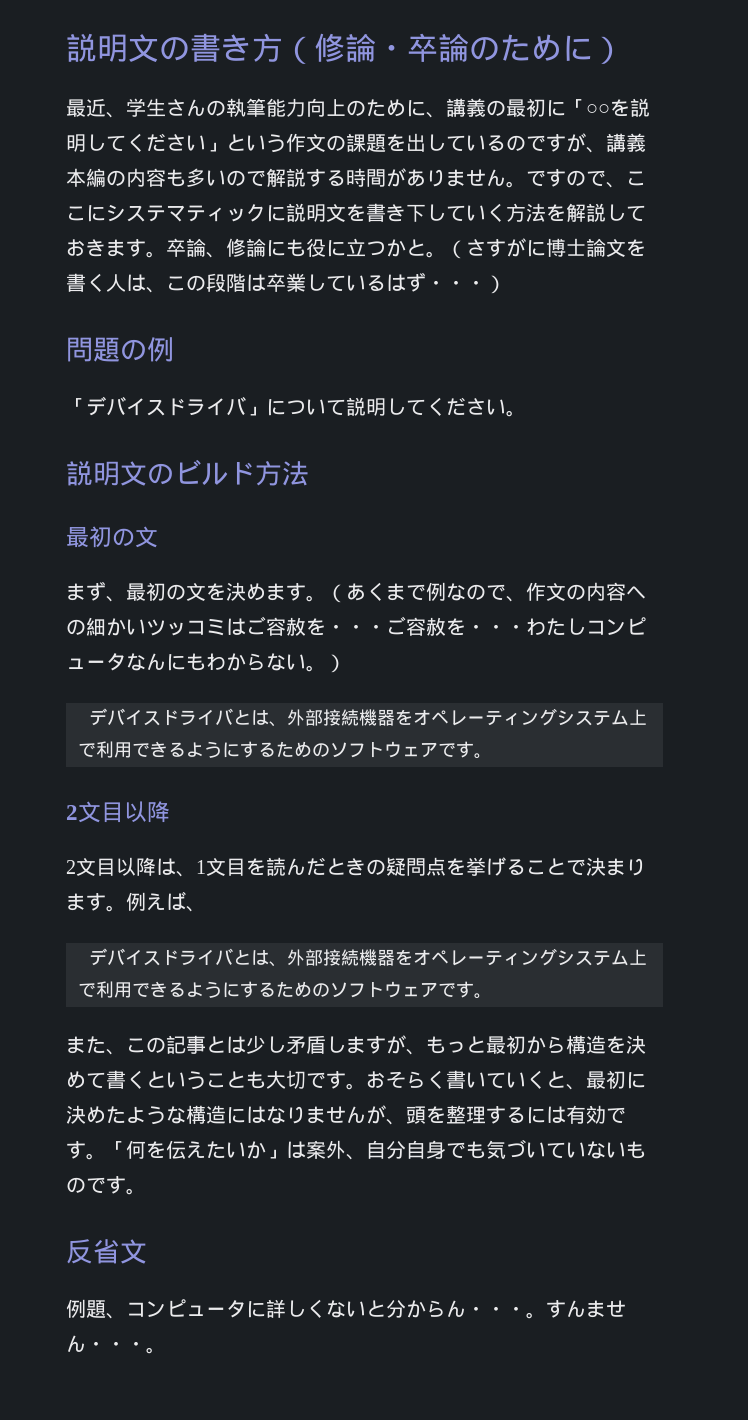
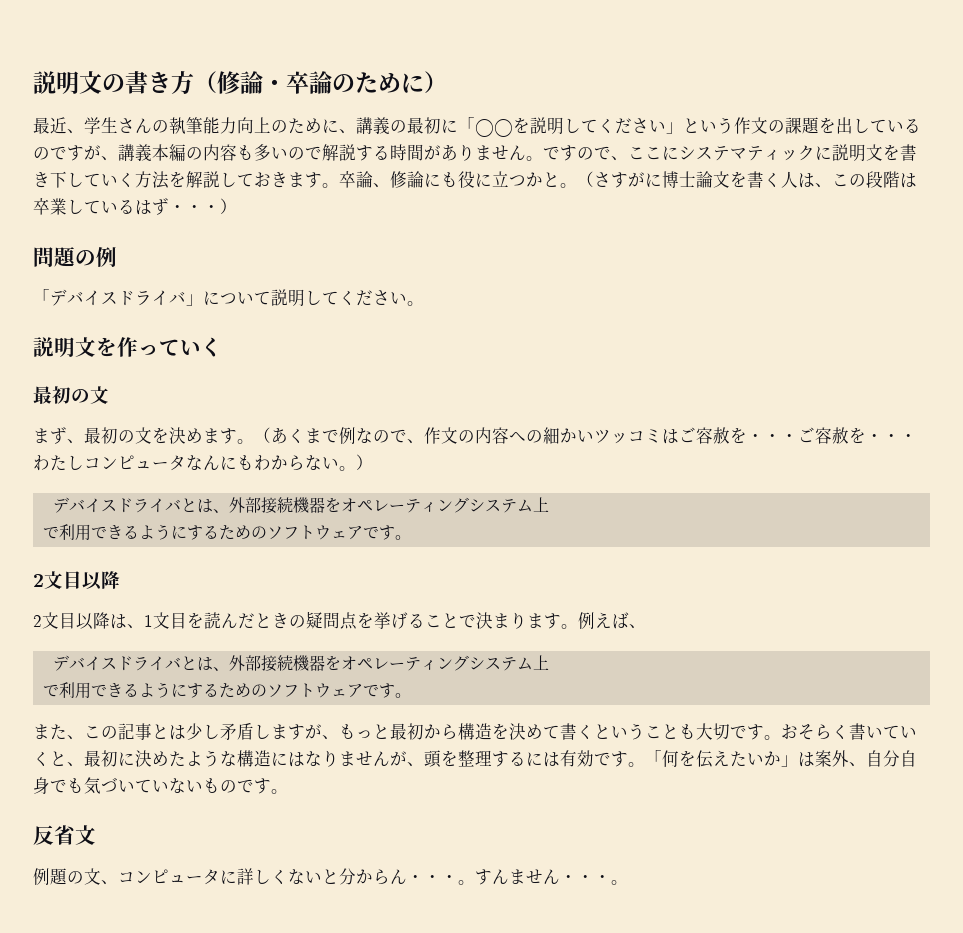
[147,459,309,486] のビルド方法 -> [96,337,222,357] を作っていく
(106, 1309) none -> [67,868,101,885] の文

